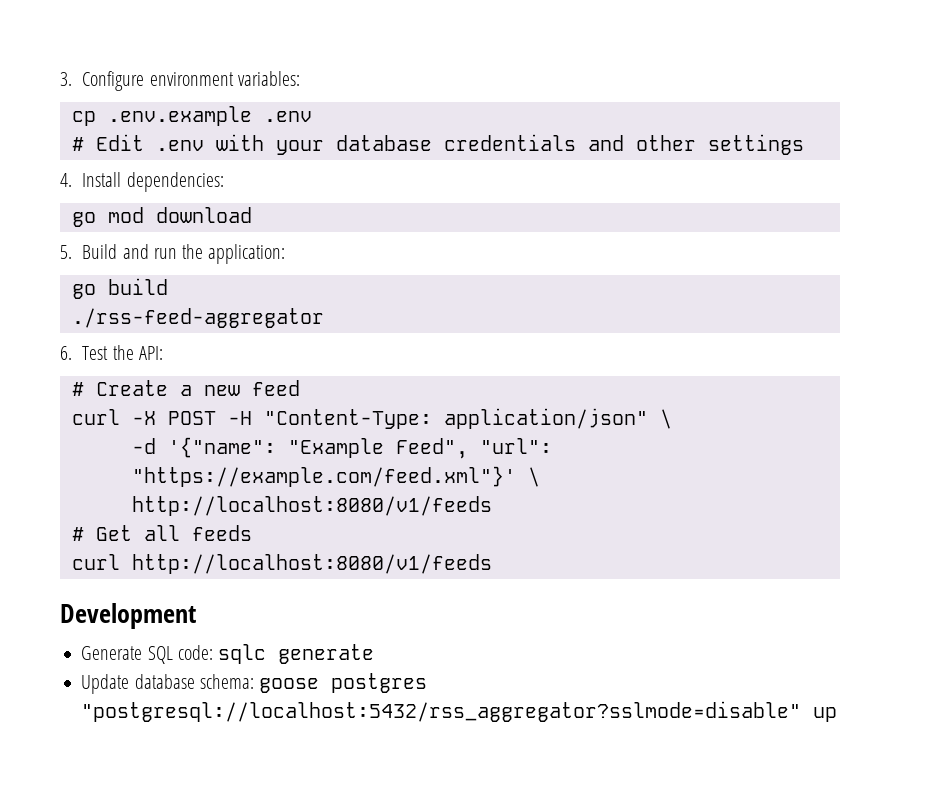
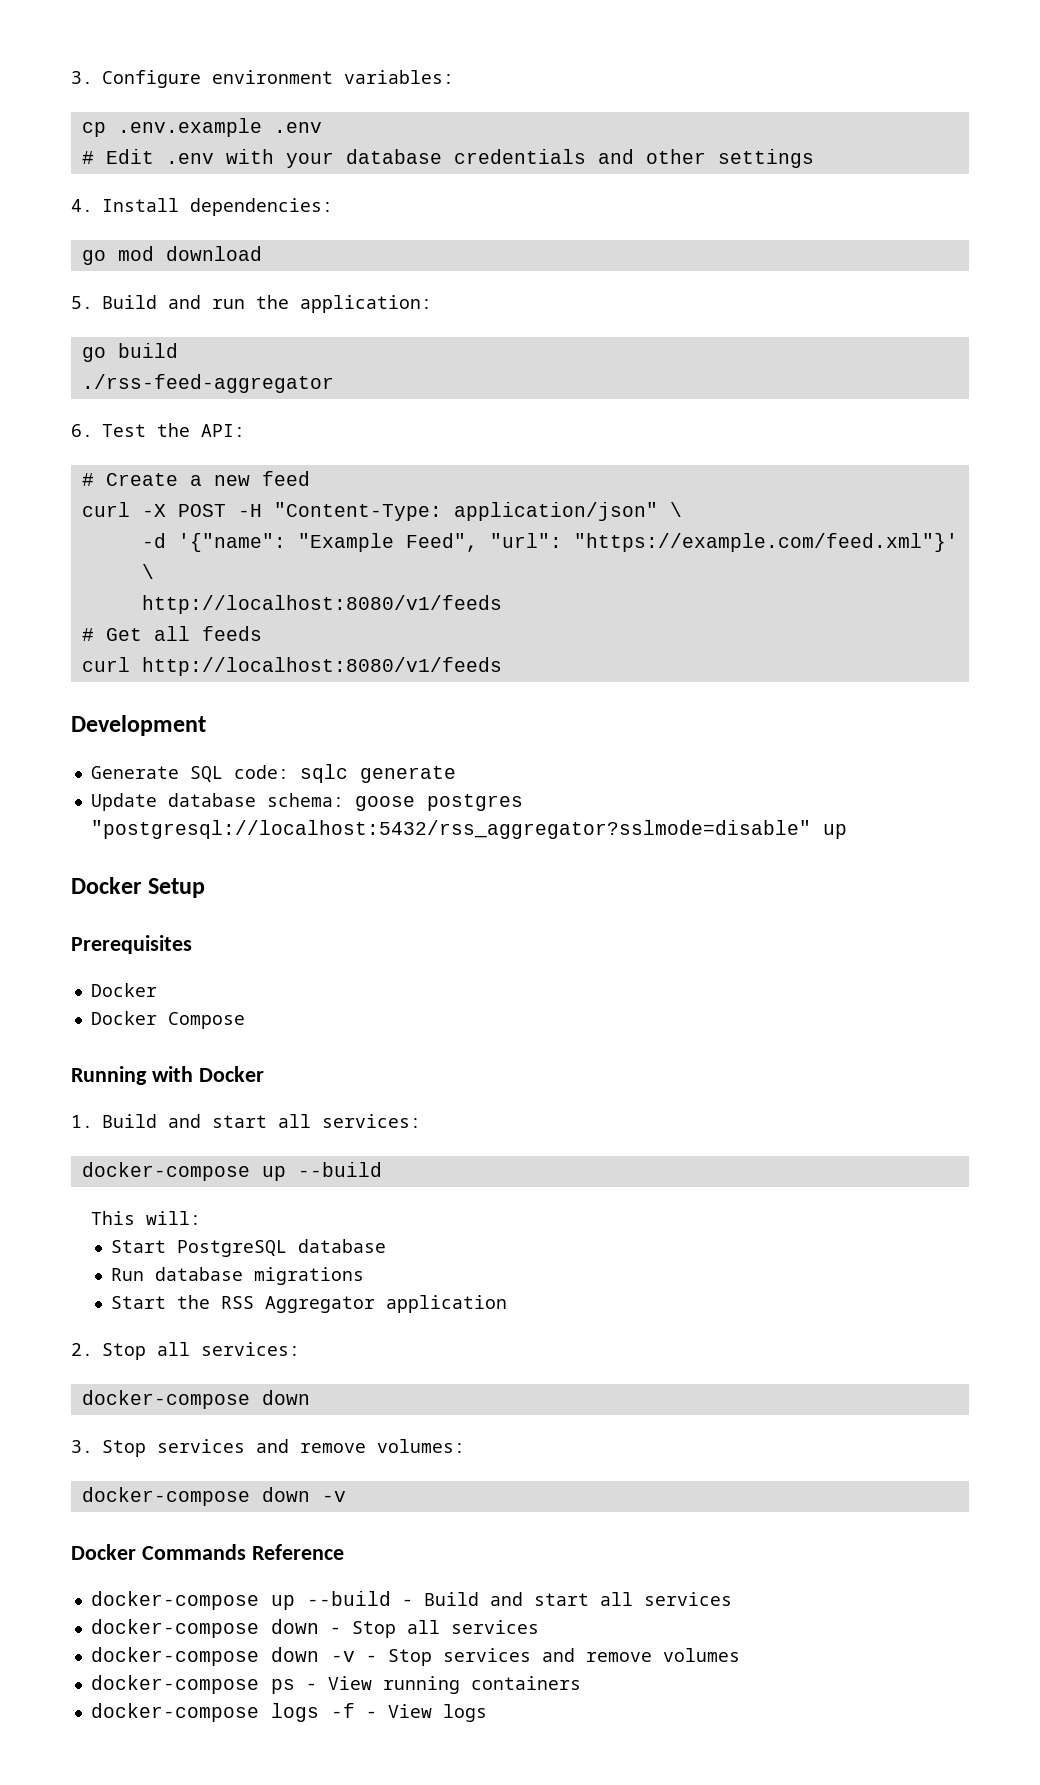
(838, 714) none -> [71,877,206,898] [71,935,192,954] [90,983,157,997] [90,1011,245,1029] [71,1066,264,1085] [71,1114,421,1128] [81,1162,382,1181] [90,1211,201,1225] [110,1239,386,1257] [110,1267,364,1285] [110,1295,507,1313] [71,1342,300,1360] [81,1390,310,1409] [71,1439,465,1457] [81,1487,346,1506] [71,1544,344,1560] [90,1591,732,1610] [90,1619,539,1638] [90,1647,740,1666] [90,1675,581,1694] [90,1703,487,1722] // Docker Setup // Prerequisites // Docker // Docker Compose // Running with Docker // 1. Build and start all services: // docker-compose up --build // This will: // Start PostgreSQL database // Run database migrations // Start the RSS Aggregator application // 2. Stop all services: // docker-compose down // 3. Stop services and remove volumes: // docker-compose down -v // Docker Commands Reference // docker-compose up --build - Build and start all services // docker-compose down - Stop all services // docker-compose down -v - Stop services and remove volumes // docker-compose ps - View running containers // docker-compose logs -f - View logs

